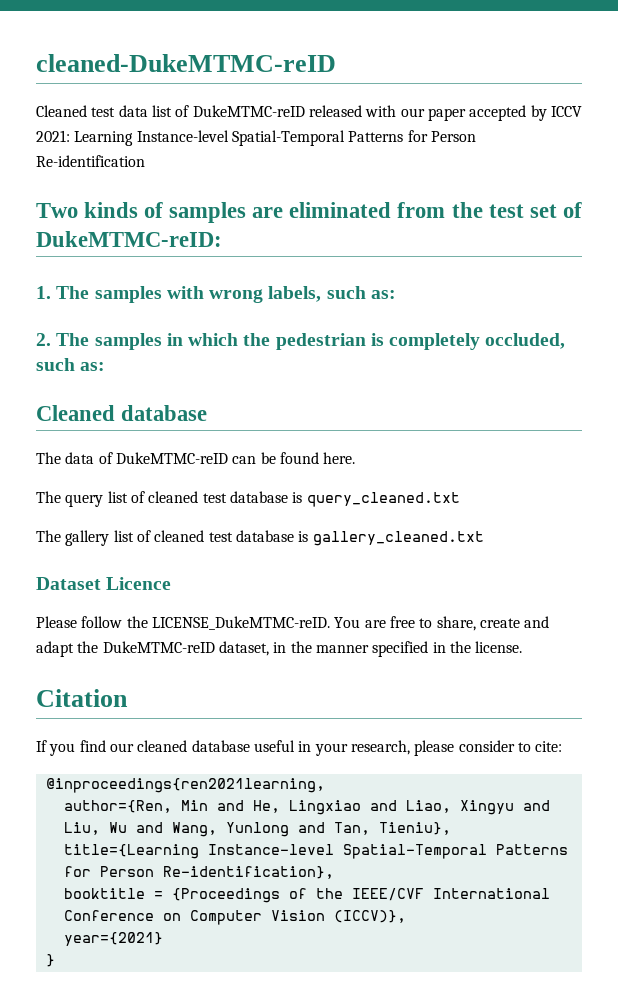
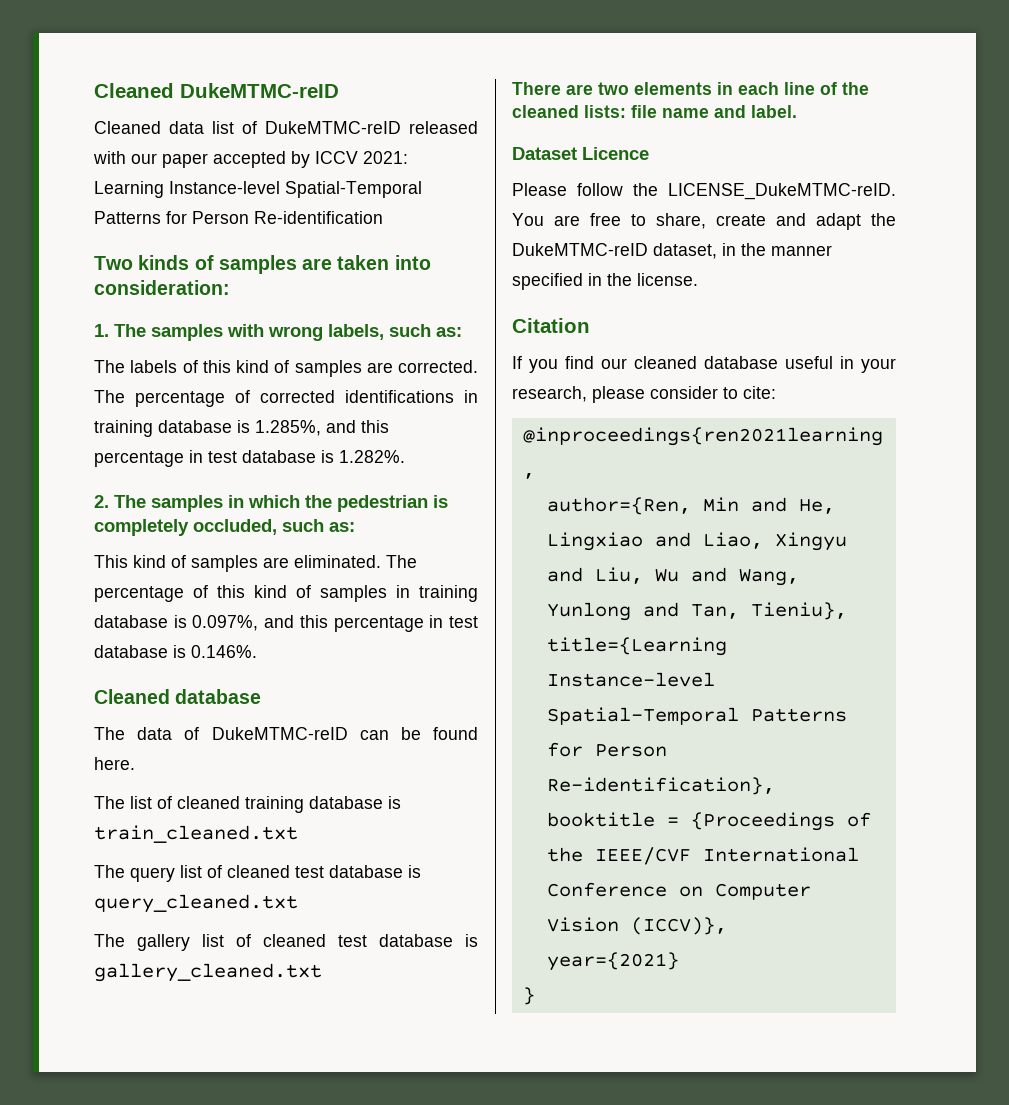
[36,54,336,72] [36,105,116,117] cleaned-DukeMTMC-reID // Cleaned test -> [94,83,339,98] [94,121,161,134] Cleaned DukeMTMC-reID // Cleaned
[289,202,582,218] [36,231,222,247] eliminated from the test set of DukeMTMC-reID: -> [337,255,431,270] [94,280,230,295] taken into consideration:
(396, 294) none -> [94,360,478,377] [94,390,478,407] [94,420,389,437] [94,450,405,467] // The labels of this kind of samples are corrected. The percentage of corrected identifications in training database is 1.285%, and this percentage in test database is 1.282%.
(106, 366) none -> [94,555,417,572] [94,585,478,602] [94,615,478,632] [94,645,257,658] // This kind of samples are eliminated. The percentage of this kind of samples in training database is 0.097%, and this percentage in test database is 0.146%.
(356, 458) none -> [94,796,401,813] [94,825,298,843] // The list of cleaned training database is train_cleaned.txt
(484, 538) none -> [512,82,869,95] [512,105,797,118] // There are two elements in each line of the cleaned lists: file name and label.

